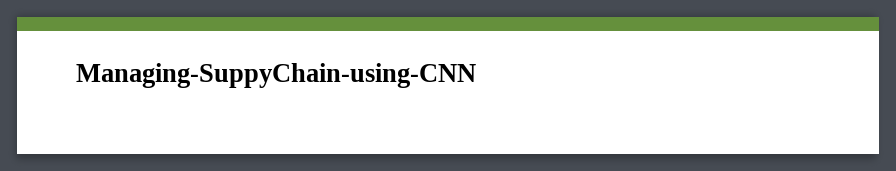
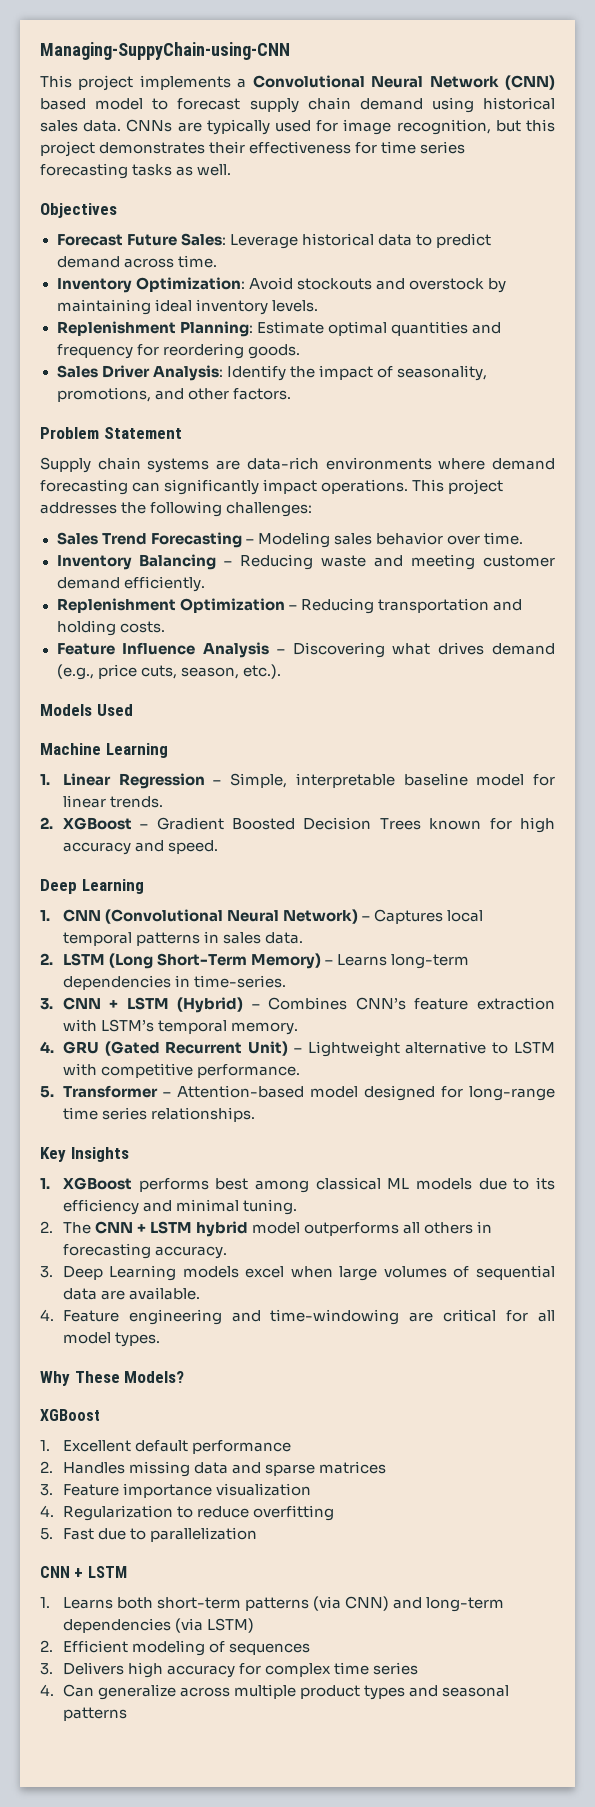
(476, 75) none -> [40,75,556,91] [40,97,555,113] [40,119,555,135] [40,141,466,157] [40,163,232,179] [40,203,117,218] [56,233,491,249] [56,255,217,268] [56,277,506,293] [56,299,318,315] [56,321,501,337] [56,343,300,359] [56,365,487,381] [56,387,291,402] [40,427,182,439] [40,457,555,473] [40,479,504,495] [40,501,313,517] [56,532,523,548] [56,554,556,570] [56,576,205,592] [56,598,522,614] [56,620,165,636] [56,642,555,658] [56,664,281,680] [40,704,133,716] [40,743,168,758] [40,773,555,789] [62,795,163,808] [40,817,556,833] [62,840,218,855] [40,879,144,894] [40,909,484,924] [62,931,304,946] [40,953,470,969] [62,975,286,990] [40,997,556,1013] [62,1019,298,1035] [40,1041,556,1057] [62,1063,300,1078] [40,1085,555,1101] [62,1107,255,1122] [40,1147,129,1162] [40,1177,555,1193] [62,1199,297,1215] [40,1221,493,1237] [62,1243,227,1259] [40,1265,556,1281] [62,1287,200,1300] [40,1309,556,1325] [62,1332,160,1347] [40,1371,185,1386] [40,1409,100,1421] [40,1440,291,1454] [40,1461,387,1477] [40,1483,311,1498] [40,1505,334,1521] [40,1527,257,1542] [40,1566,127,1578] [40,1596,505,1612] [62,1618,254,1633] [40,1640,310,1656] [40,1662,419,1678] [40,1684,510,1700] [62,1707,127,1721] // This project implements a Convolutional Neural Network (CNN) based model to forecast supply chain demand using historical sales data. CNNs are typically used for image recognition, but this project demonstrates their effectiveness for time series forecasting tasks as well. // Objectives // Forecast Future Sales: Leverage historical data to predict demand across time. // Inventory Optimization: Avoid stockouts and overstock by maintaining ideal inventory levels. // Replenishment Planning: Estimate optimal quantities and frequency for reordering goods. // Sales Driver Analysis: Identify the impact of seasonality, promotions, and other factors. // Problem Statement // Supply chain systems are data-rich environments where demand forecasting can significantly impact operations. This project addresses the following challenges: // Sales Trend Forecasting – Modeling sales behavior over time. // Inventory Balancing – Reducing waste and meeting customer demand efficiently. // Replenishment Optimization – Reducing transportation and holding costs. // Feature Influence Analysis – Discovering what drives demand (e.g., price cuts, season, etc.). // Models Used // Machine Learning // 1. Linear Regression – Simple, interpretable baseline model for linear trends. // 2. XGBoost – Gradient Boosted Decision Trees known for high accuracy and speed. // Deep Learning // 1. CNN (Convolutional Neural Network) – Captures local temporal patterns in sales data. // 2. LSTM (Long Short-Term Memory) – Learns long-term dependencies in time-series. // 3. CNN + LSTM (Hybrid) – Combines CNN’s feature extraction with LSTM’s temporal memory. // 4. GRU (Gated Recurrent Unit) – Lightweight alternative to LSTM with competitive performance. // 5. Transformer – Attention-based model designed for long-range time series relationships. // Key Insights // 1. XGBoost performs best among classical ML models due to its efficiency and minimal tuning. // 2. The CNN + LSTM hybrid model outperforms all others in forecasting accuracy. // 3. Deep Learning models excel when large volumes of sequential data are available. // 4. Feature engineering and time-windowing are critical for all model types. // Why These Models? // XGBoost // 1. Excellent default performance // 2. Handles missing data and sparse matrices // 3. Feature importance visualization // 4. Regularization to reduce overfitting // 5. Fast due to parallelization // CNN + LSTM // 1. Learns both short-term patterns (via CNN) and long-term dependencies (via LSTM) // 2. Efficient modeling of sequences // 3. Delivers high accuracy for complex time series // 4. Can generalize across multiple product types and seasonal patterns

